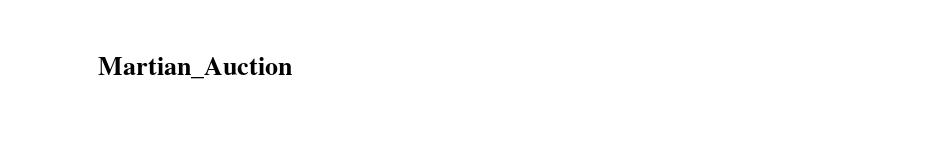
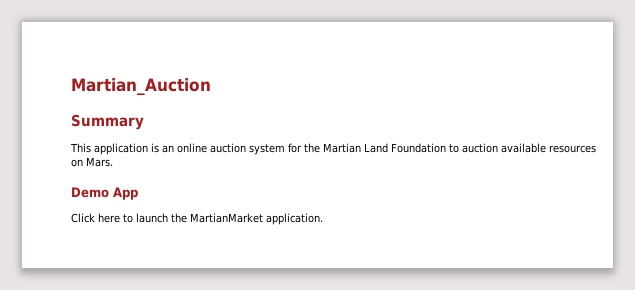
(292, 68) none -> [71,114,144,130] [70,143,596,155] [71,157,113,167] [71,187,138,200] [71,213,323,225] // Summary // This application is an online auction system for the Martian Land Foundation to auction available resources on Mars. // Demo App // Click here to launch the MartianMarket application.

